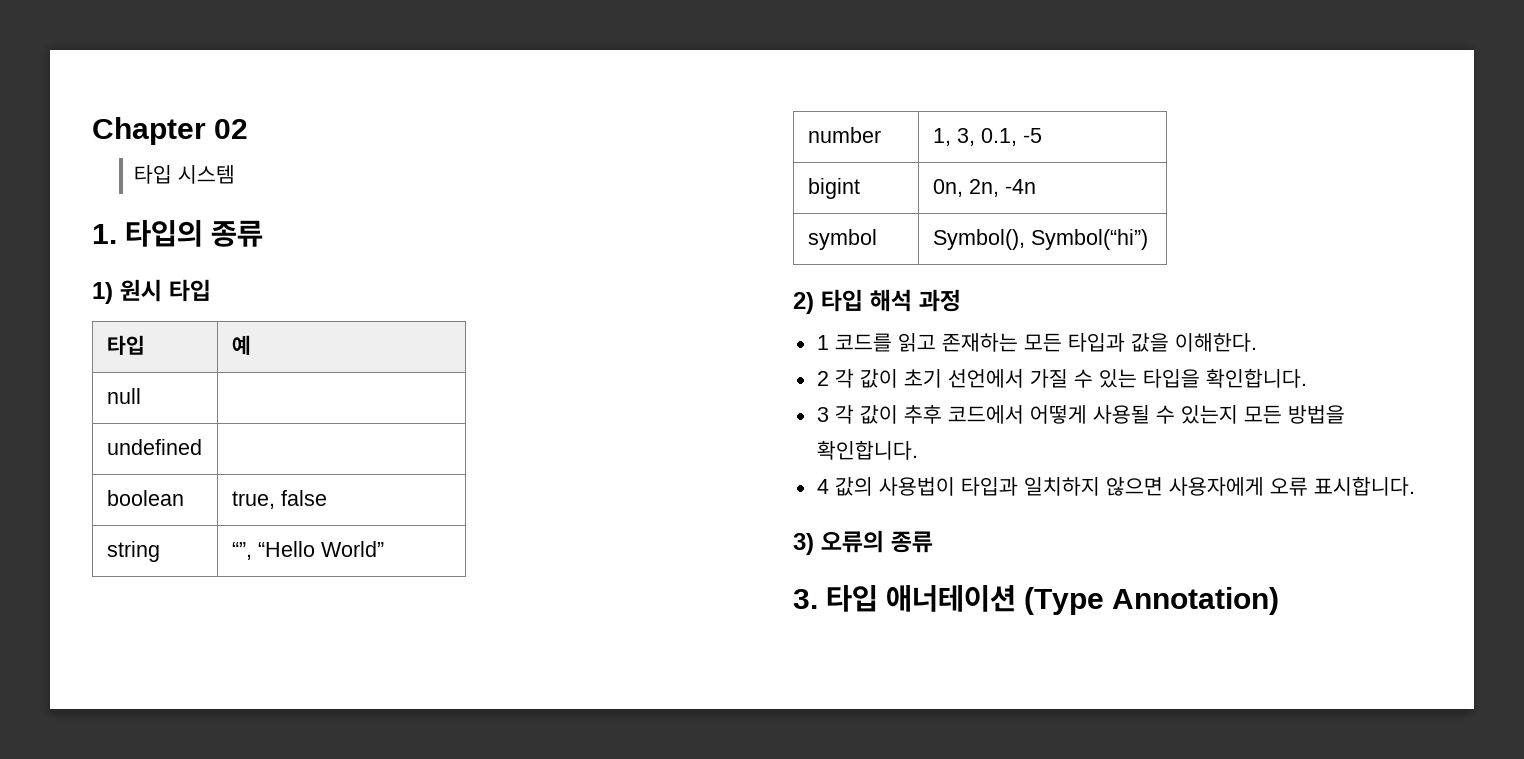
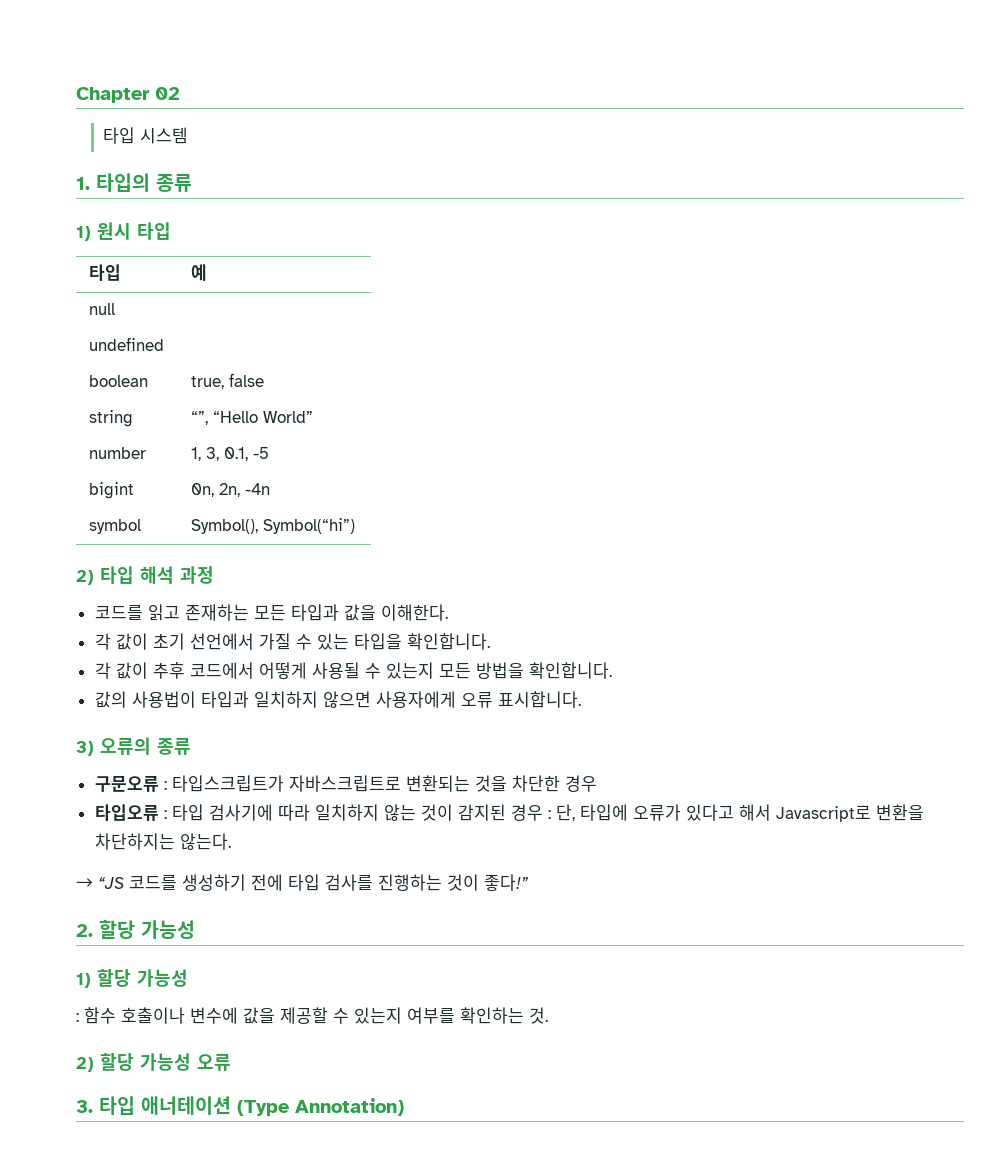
[816,335,829,350] 1 -> (214, 575) none
[816,371,829,386] 2 -> (448, 612) none
[816,407,829,422] 3 -> (490, 641) none
[816,479,829,494] 4 -> (612, 670) none
(933, 542) none -> [94,775,597,792] [94,804,924,822] [94,833,231,850] [76,874,528,891] [76,920,195,939] [76,969,188,988] [76,1007,548,1024] [76,1053,231,1072] // 구문오류 : 타입스크립트가 자바스크립트로 변환되는 것을 차단한 경우 // 타입오류 : 타입 검사기에 따라 일치하지 않는 것이 감지된 경우 : 단, 타입에 오류가 있다고 해서 Javascript로 변환을 차단하지는 않는다. // → “JS 코드를 생성하기 전에 타입 검사를 진행하는 것이 좋다!” // 2. 할당 가능성 // 1) 할당 가능성 // : 함수 호출이나 변수에 값을 제공할 수 있는지 여부를 확인하는 것. // 2) 할당 가능성 오류

